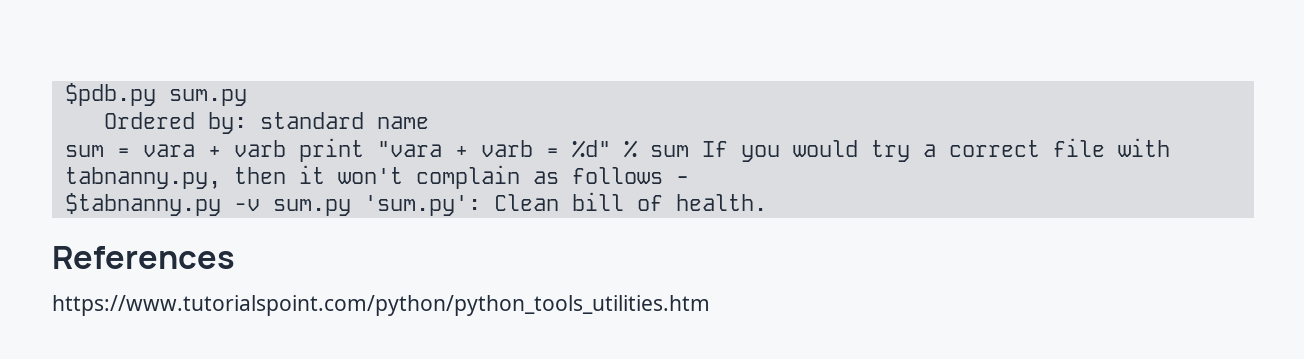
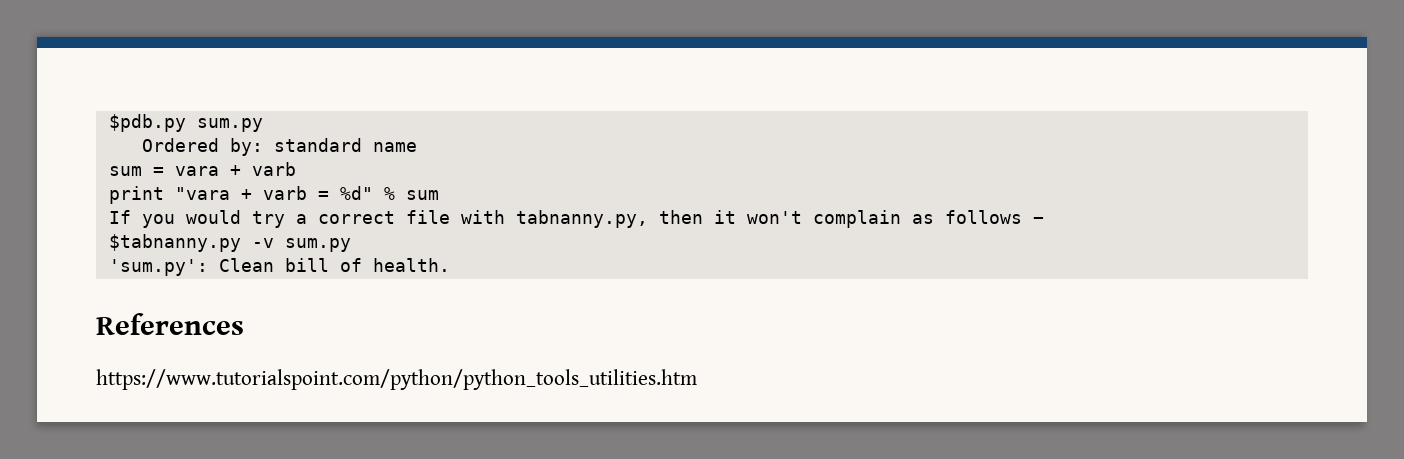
(286, 148) none -> (296, 169) //
(689, 151) none -> (439, 195) //
(351, 207) none -> (351, 245) //

